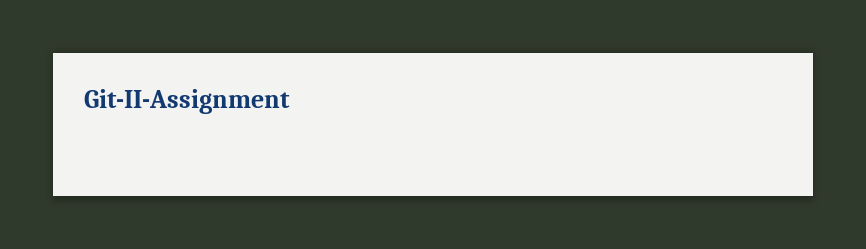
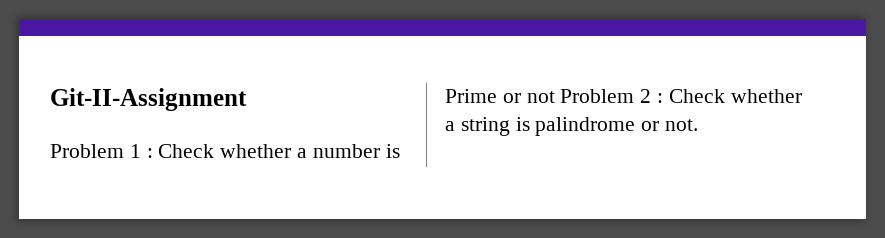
(290, 101) none -> [50,144,400,158] [445,89,802,103] [445,117,699,136] // Problem 1 : Check whether a number is Prime or not Problem 2 : Check whether a string is palindrome or not.

